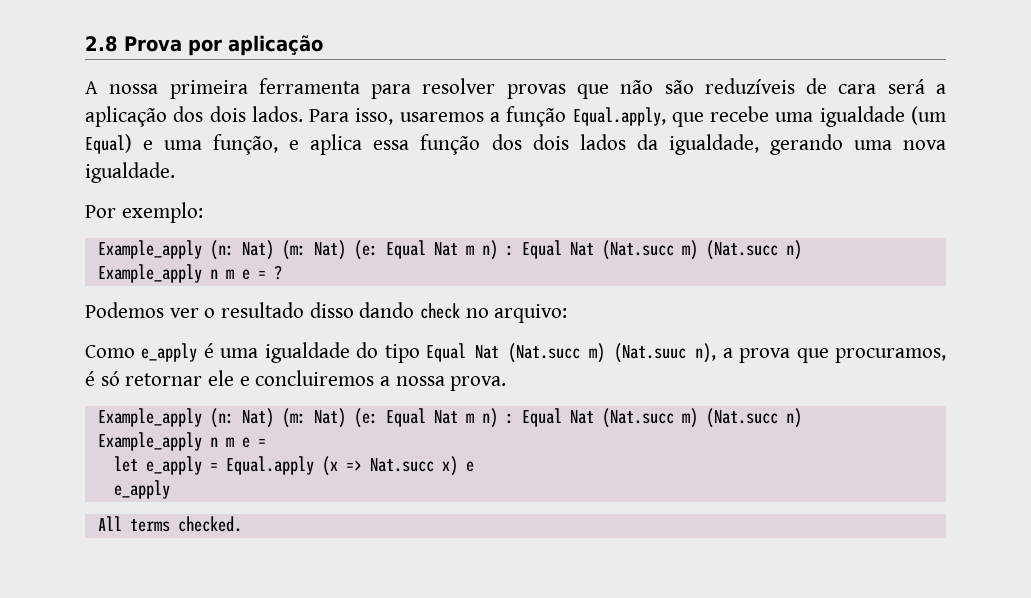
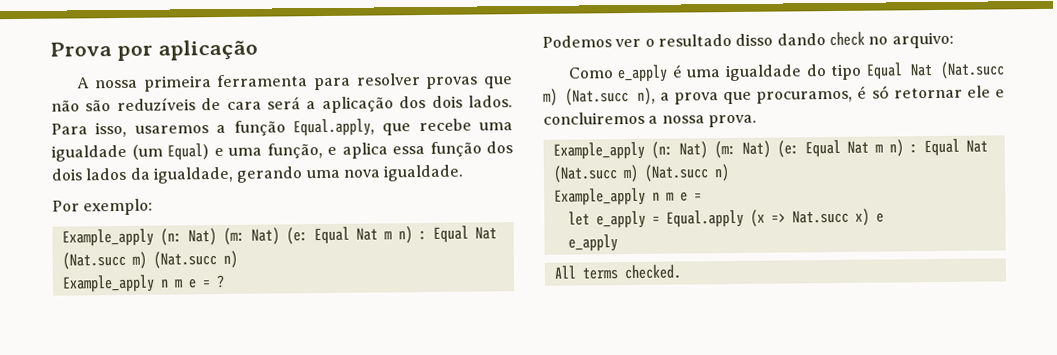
[85,36,118,52] 2.8 -> (50, 49) none
[614,343,687,363] (Nat.suuc -> [565,88,630,106] (Nat.succ

